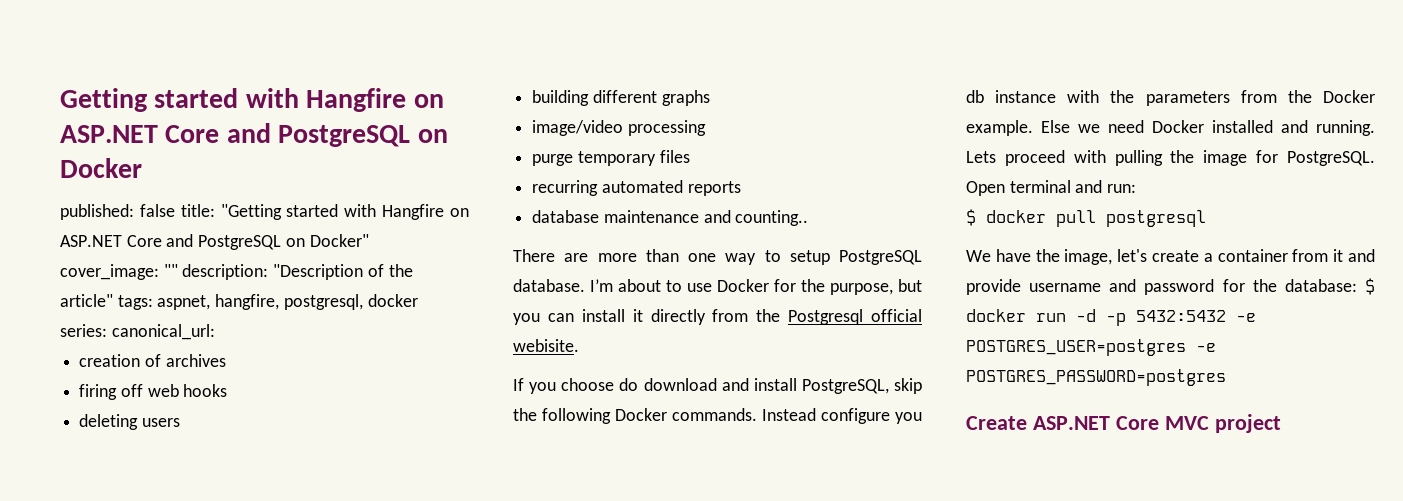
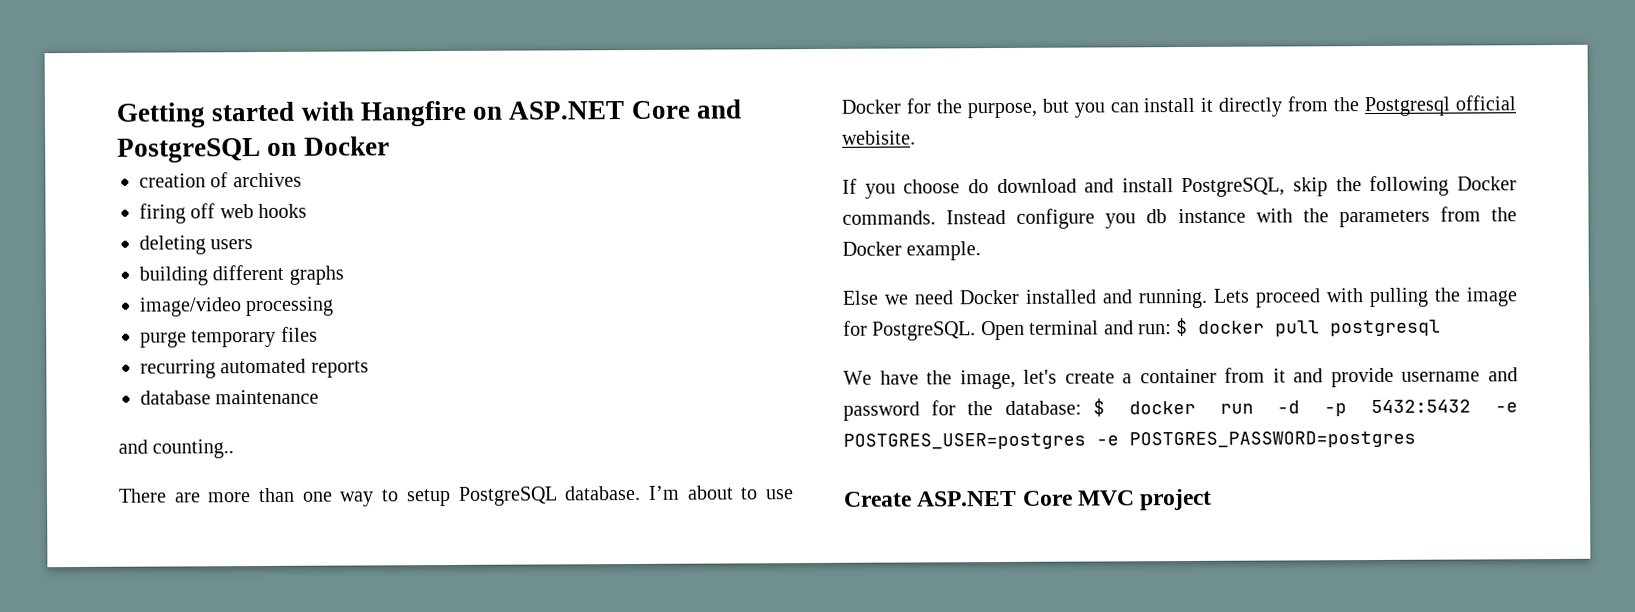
[60,204,469,220] [60,234,369,250] [60,264,413,280] [60,294,418,310] [60,324,215,340] // published: false title: "Getting started with Hangfire on ASP.NET Core and PostgreSQL on Docker" cover_image: "" description: "Description of the article" tags: aspnet, hangfire, postgresql, docker series: canonical_url: -> (390, 146) none
(699, 216) none -> (320, 397) //
(1033, 128) none -> (982, 251) //
(1137, 188) // -> (1172, 329) none

